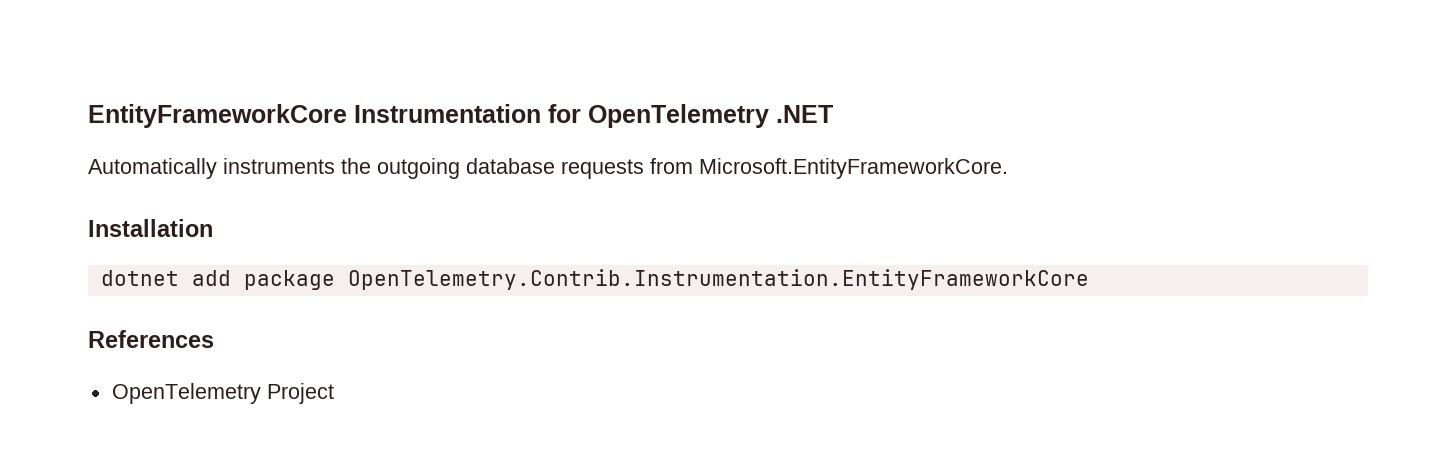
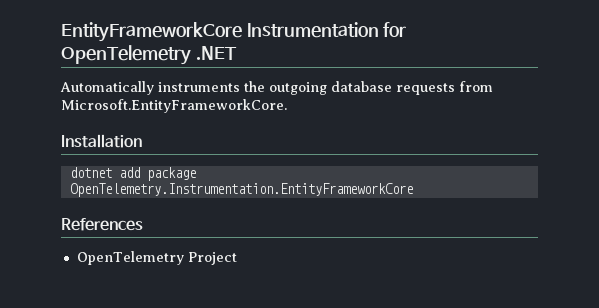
[347,269,1089,290] OpenTelemetry.Contrib.Instrumentation.EntityFrameworkCore -> [69,183,413,197] OpenTelemetry.Instrumentation.EntityFrameworkCore

